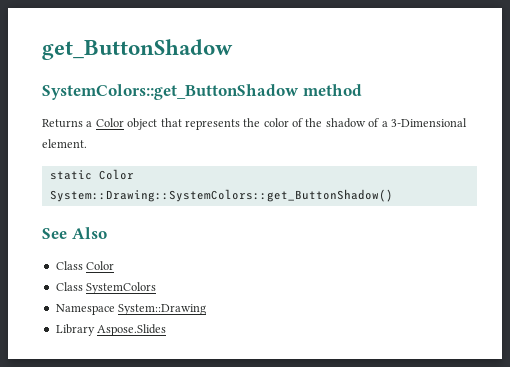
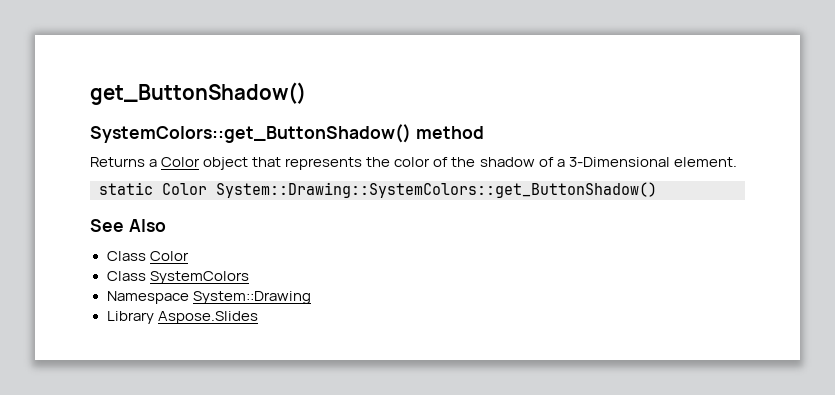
[42,39,233,60] [42,84,299,100] get_ButtonShadow // SystemColors::get_ButtonShadow -> [90,82,306,105] [90,124,411,143] get_ButtonShadow() // SystemColors::get_ButtonShadow()

